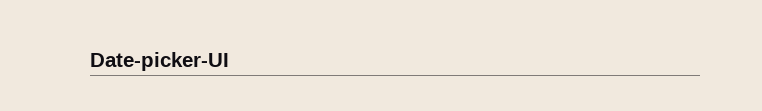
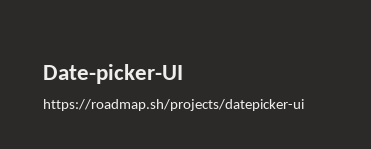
(229, 61) none -> [43,99,304,111] // https://roadmap.sh/projects/datepicker-ui

